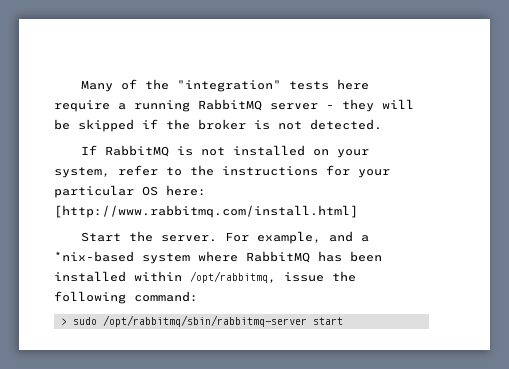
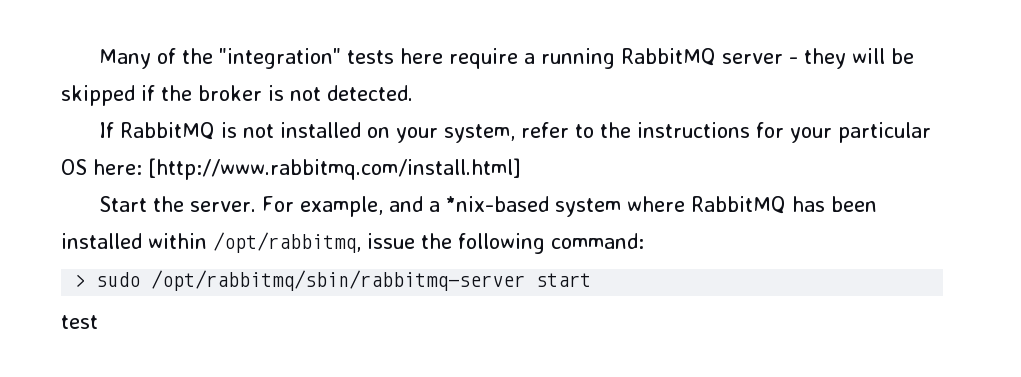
(343, 321) none -> [61,315,98,329] // test

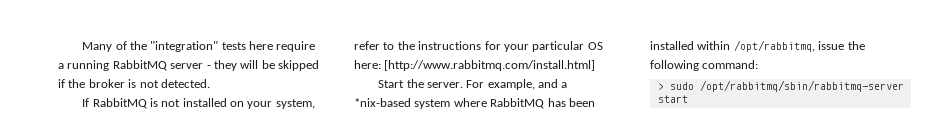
[61,315,98,329] // test -> (688, 99) none

